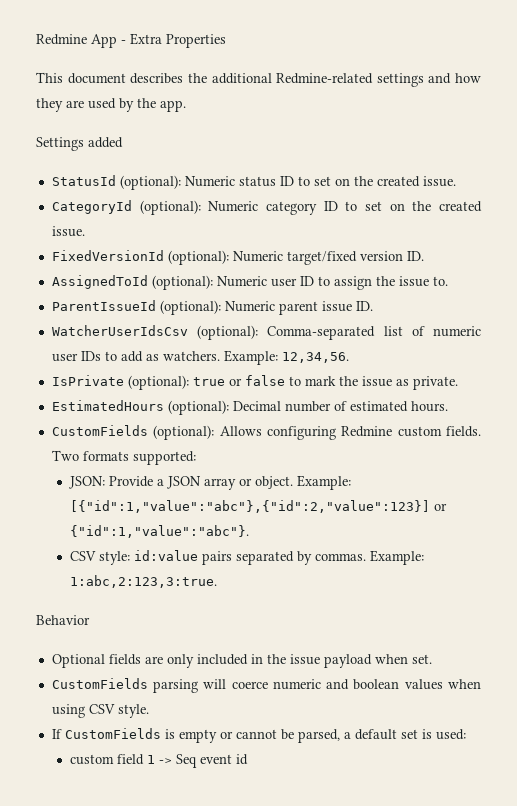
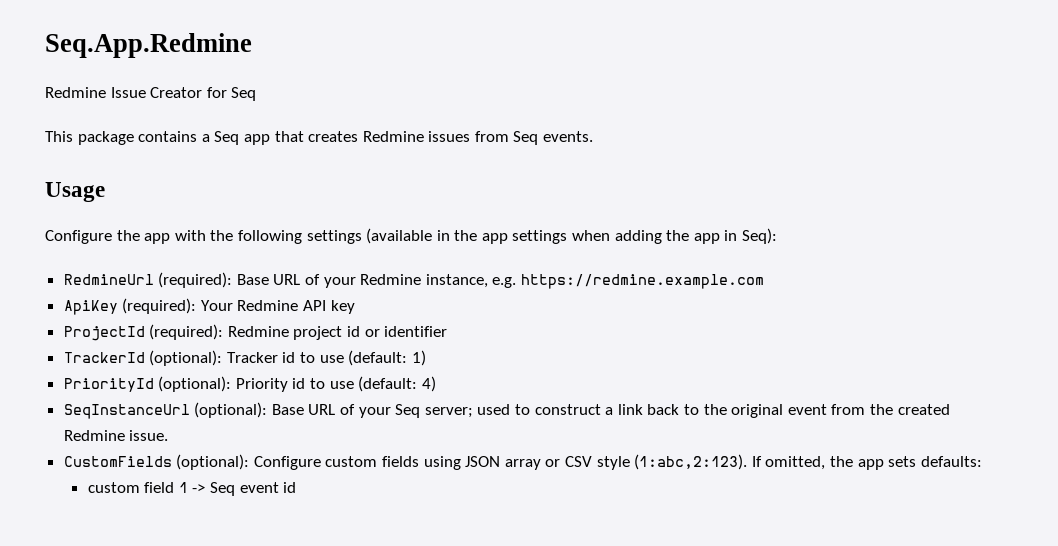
[36,33,226,48] [36,72,481,87] [36,98,186,112] [36,137,123,151] [51,175,456,190] [51,200,482,215] [51,226,85,237] [51,250,424,265] [51,275,448,290] [51,300,373,315] [51,325,481,340] [51,350,349,365] [51,375,458,390] [51,400,448,415] [51,425,482,440] [51,450,196,465] [68,475,351,490] [69,500,447,513] [69,525,249,538] [69,550,424,565] [69,575,217,588] [36,615,90,625] [51,654,432,668] [51,678,482,693] [51,704,149,718] [51,728,466,743] Redmine App - Extra Properties // This document describes the additional Redmine-related settings and how they are used by the app. // Settings added // StatusId (optional): Numeric status ID to set on the created issue. // CategoryId (optional): Numeric category ID to set on the created issue. // FixedVersionId (optional): Numeric target/fixed version ID. // AssignedToId (optional): Numeric user ID to assign the issue to. // ParentIssueId (optional): Numeric parent issue ID. // WatcherUserIdsCsv (optional): Comma-separated list of numeric user IDs to add as watchers. Example: 12,34,56. // IsPrivate (optional): true or false to mark the issue as private. // EstimatedHours (optional): Decimal number of estimated hours. // CustomFields (optional): Allows configuring Redmine custom fields. Two formats supported: // JSON: Provide a JSON array or object. Example: [{"id":1,"value":"abc"},{"id":2,"value":123}] or {"id":1,"value":"abc"}. // CSV style: id:value pairs separated by commas. Example: 1:abc,2:123,3:true. // Behavior // Optional fields are only included in the issue payload when set. // CustomFields parsing will coerce numeric and boolean values when using CSV style. // If CustomFields is empty or cannot be parsed, a default set is used: -> [45,33,252,58] [45,87,257,101] [45,131,594,145] [45,182,105,202] [45,228,778,244] [63,272,765,289] [63,298,355,315] [63,324,448,341] [63,350,426,366] [63,376,436,392] [63,402,950,419] [63,430,169,441] [63,454,982,470] Seq.App.Redmine // Redmine Issue Creator for Seq // This package contains a Seq app that creates Redmine issues from Seq events. // Usage // Configure the app with the following settings (available in the app settings when adding the app in Seq): // RedmineUrl (required): Base URL of your Redmine instance, e.g. https://redmine.example.com // ApiKey (required): Your Redmine API key // ProjectId (required): Redmine project id or identifier // TrackerId (optional): Tracker id to use (default: 1) // PriorityId (optional): Priority id to use (default: 4) // SeqInstanceUrl (optional): Base URL of your Seq server; used to construct a link back to the original event from the created Redmine issue. // CustomFields (optional): Configure custom fields using JSON array or CSV style (1:abc,2:123). If omitted, the app sets defaults:

